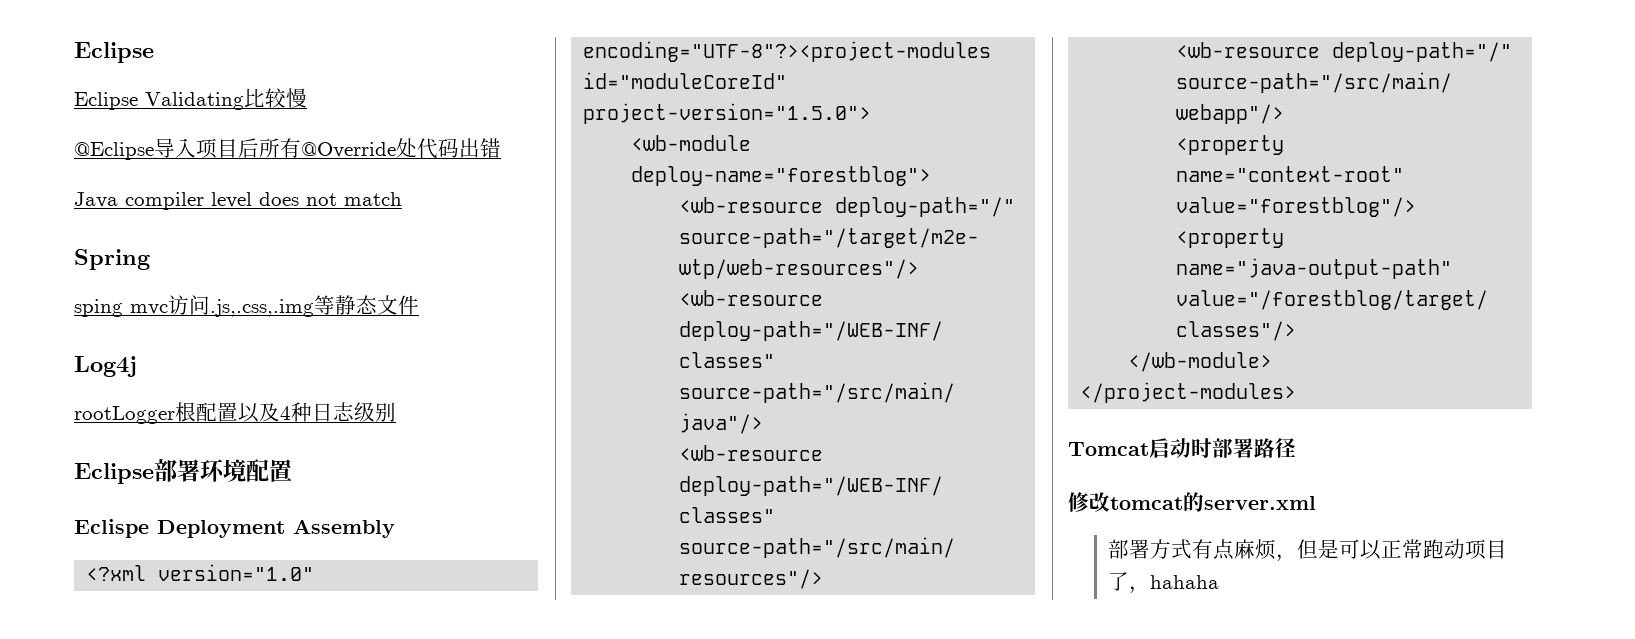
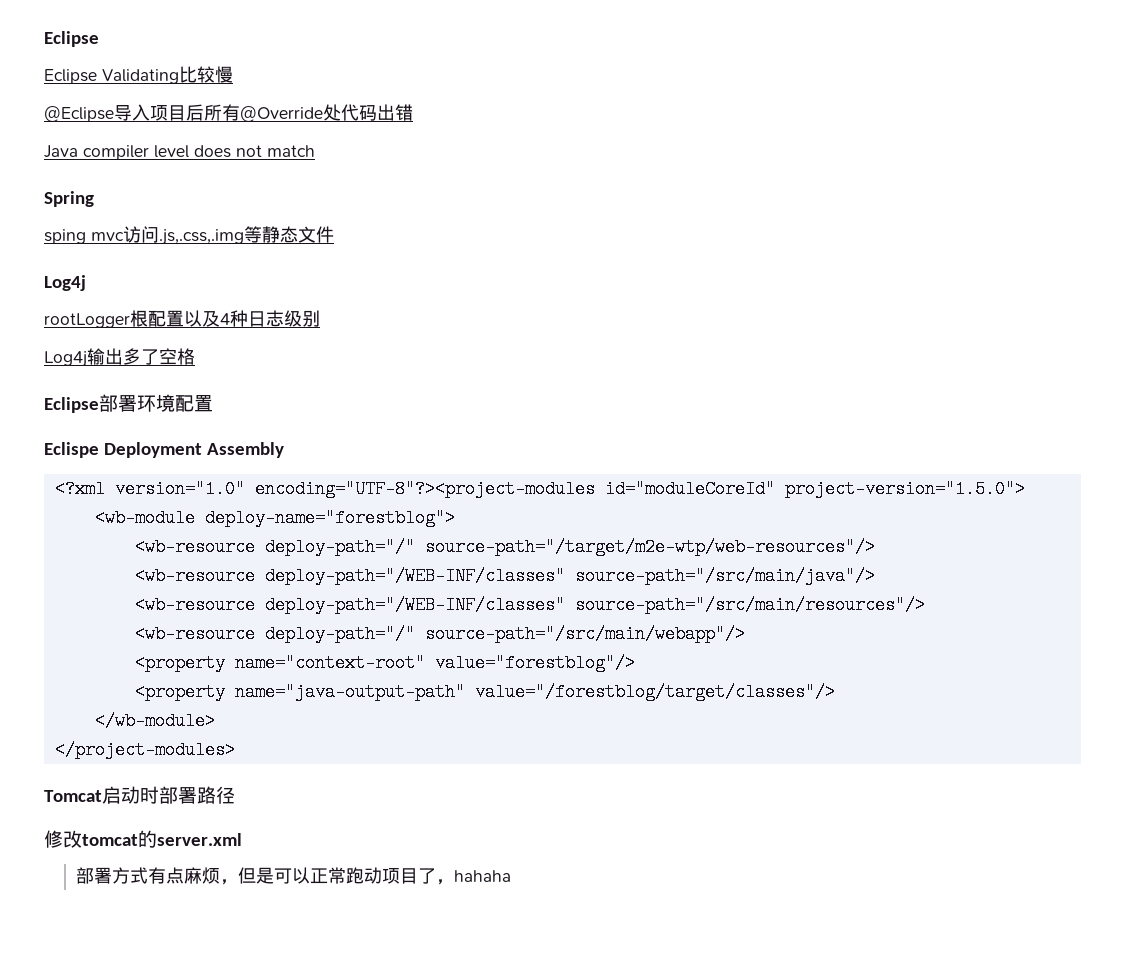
(396, 412) none -> [44,348,195,367] // Log4j输出多了空格

